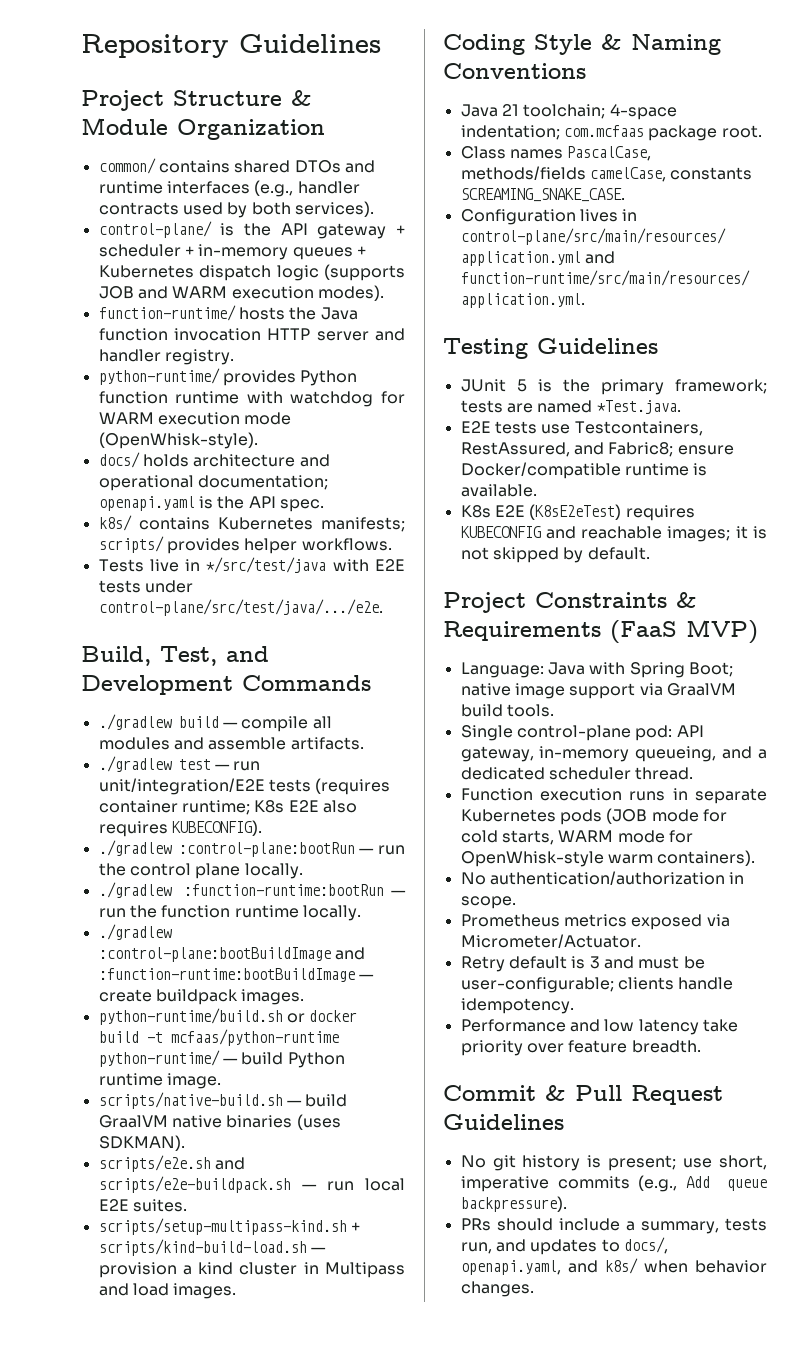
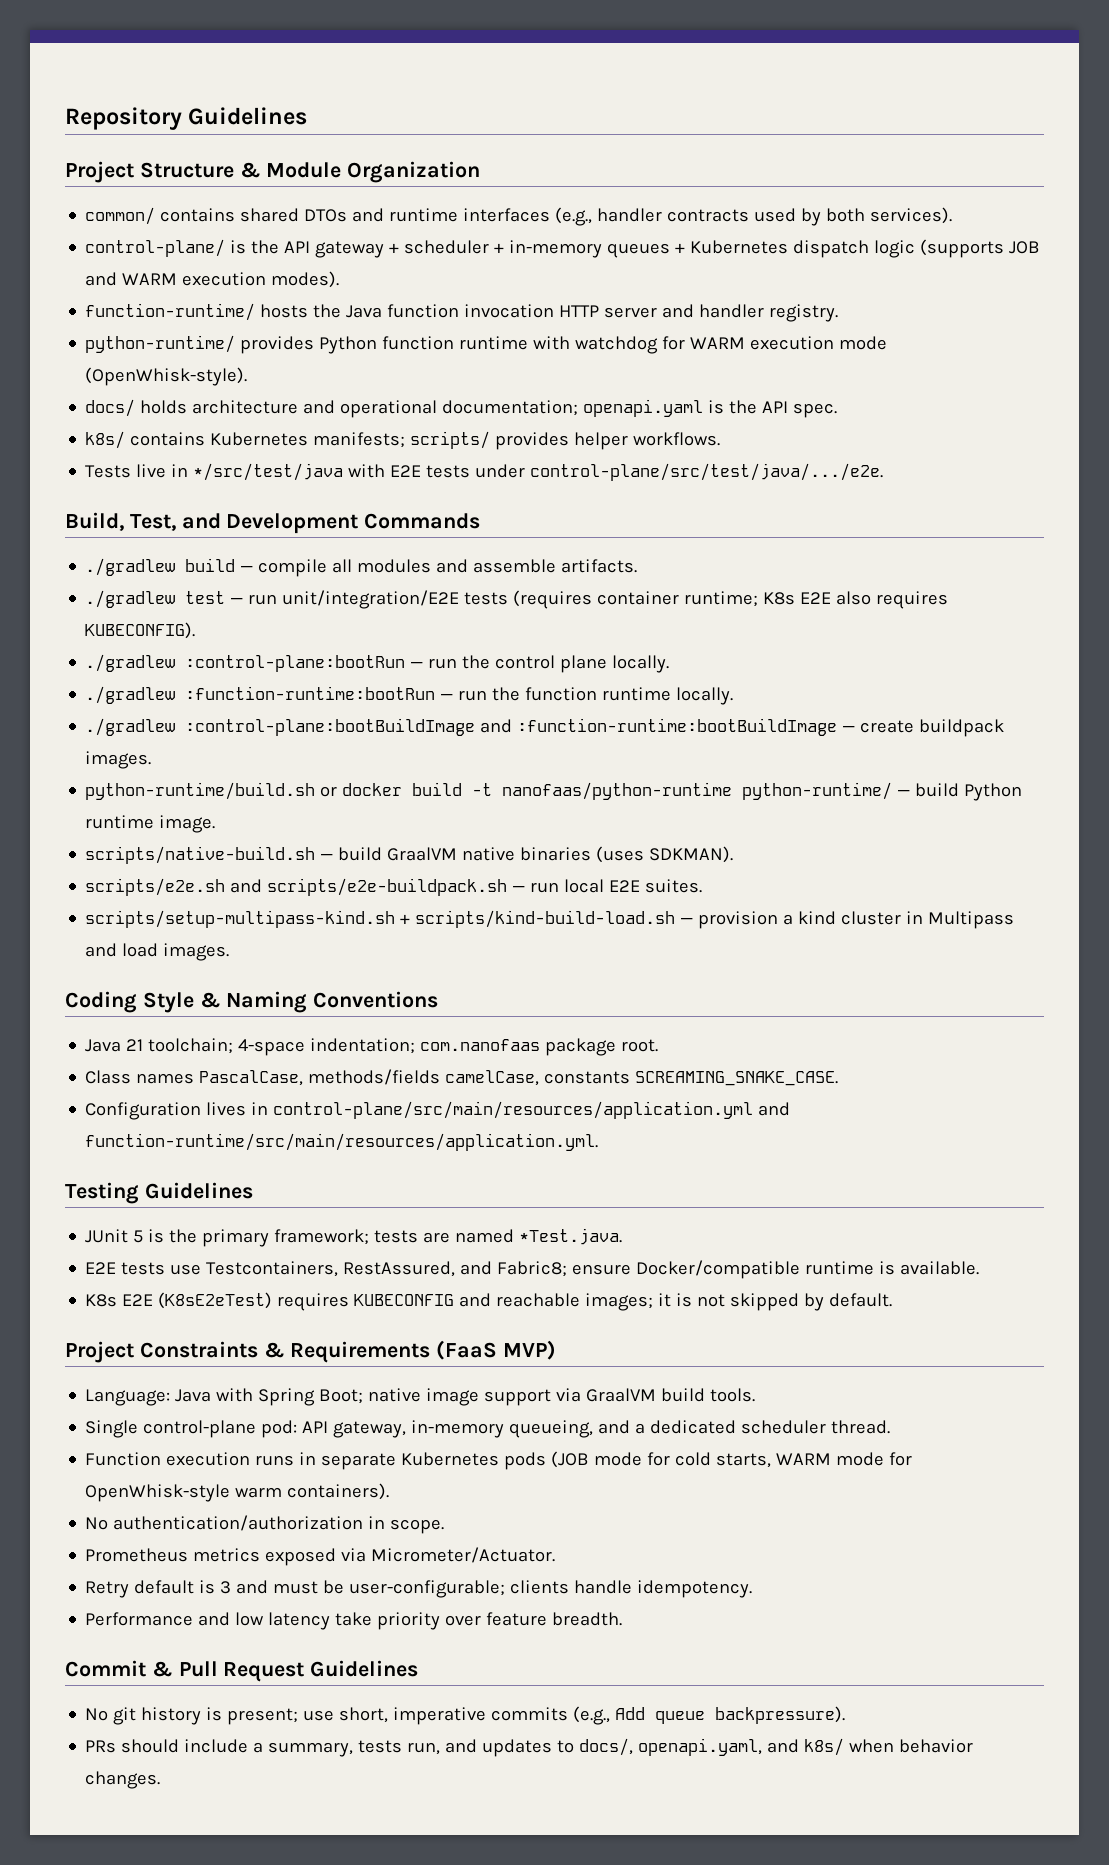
[170,1029,339,1046] mcfaas/python-runtime -> [502,782,733,800] nanofaas/python-runtime
[563,125,644,137] com.mcfaas -> [420,1039,541,1051] com.nanofaas

